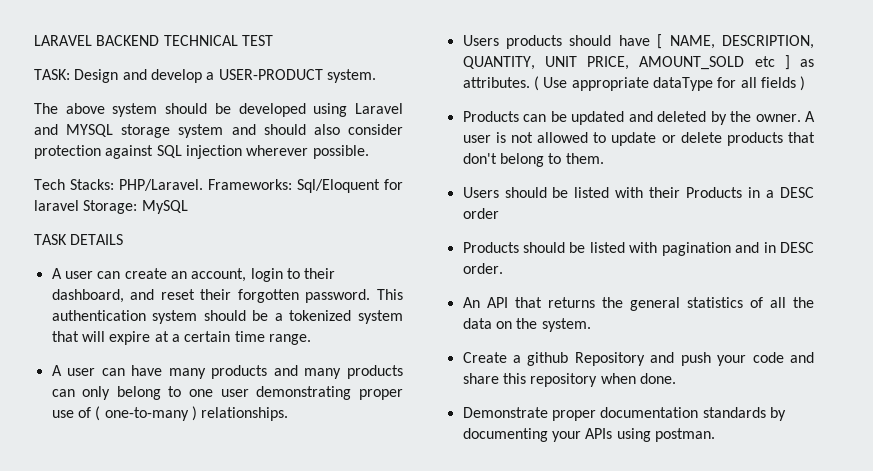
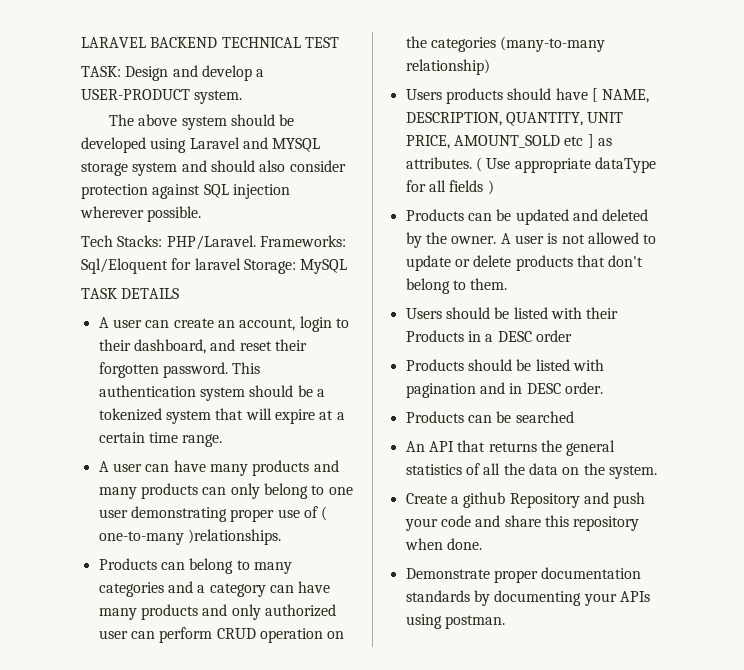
[191,406,289,421] ) relationships. -> [187,529,281,545] [98,558,292,574] [98,581,331,597] [98,604,336,620] [98,627,345,643] [405,36,606,52] [405,59,490,75] )relationships. // Products can belong to many categories and a category can have many products and only authorized user can perform CRUD operation on the categories (many-to-many relationship)
(503, 268) none -> [405,411,574,423] // Products can be searched

